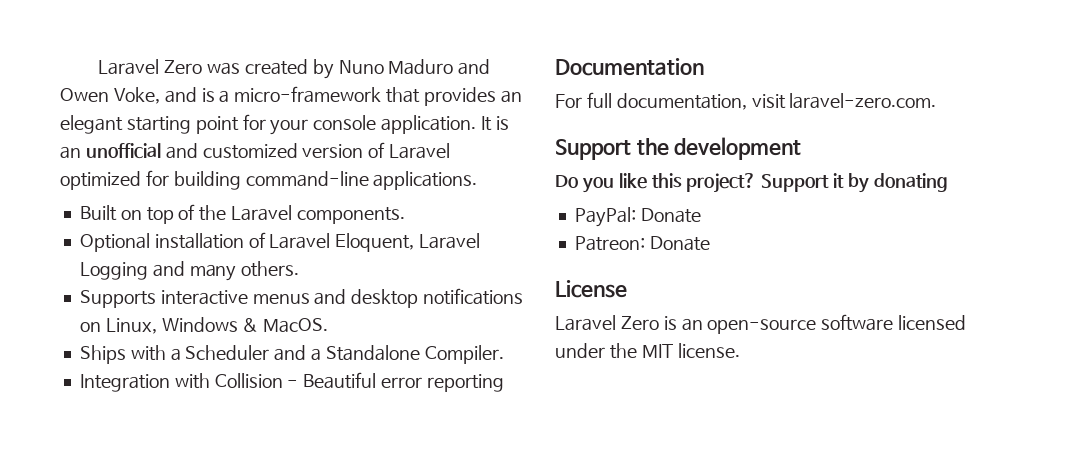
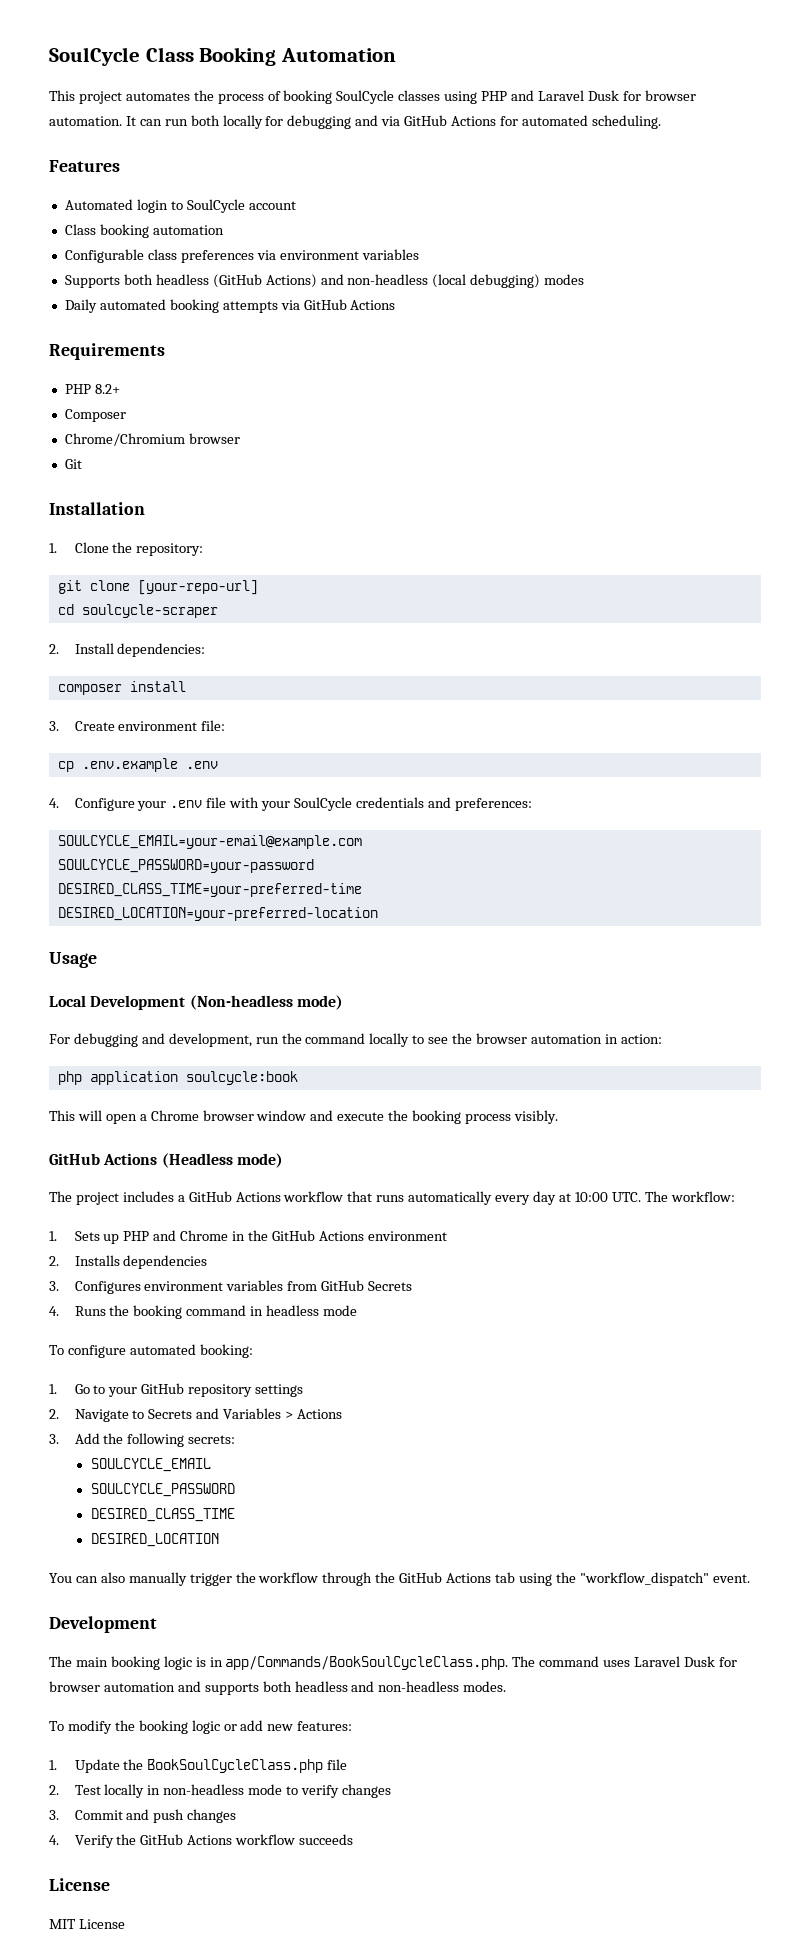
[98,59,491,79] [60,86,522,106] [60,114,509,135] [60,142,451,159] [60,170,478,190] [79,204,405,224] [79,232,481,252] [79,261,300,281] [79,288,524,308] [79,317,329,334] [79,345,504,364] [79,372,504,392] [555,58,704,76] [555,92,937,110] [555,137,802,160] [555,173,948,193] [574,207,701,227] [574,236,710,251] [555,280,627,298] [555,314,967,334] [555,343,740,359] Laravel Zero was created by Nuno Maduro and Owen Voke, and is a micro-framework that provides an elegant starting point for your console application. It is an unofficial and customized version of Laravel optimized for building command-line applications. // Built on top of the Laravel components. // Optional installation of Laravel Eloquent, Laravel Logging and many others. // Supports interactive menus and desktop notifications on Linux, Windows & MacOS. // Ships with a Scheduler and a Standalone Compiler. // Integration with Collision - Beautiful error reporting // Documentation // For full documentation, visit laravel-zero.com. // Support the development // Do you like this project? Support it by donating // PayPal: Donate // Patreon: Donate // License // Laravel Zero is an open-source software licensed under the MIT license. -> [49,47,396,66] [49,90,696,104] [49,115,661,129] [49,160,120,172] [64,199,296,213] [64,224,224,238] [64,249,419,263] [64,274,585,288] [64,299,396,313] [49,343,165,360] [64,384,120,394] [64,409,126,422] [64,433,240,446] [64,459,82,469] [49,502,145,515] [49,542,204,556] [57,580,258,595] [57,604,218,618] [49,643,206,657] [57,681,186,695] [49,720,226,731] [57,758,218,772] [49,797,532,811] [57,835,362,849] [57,859,314,873] [57,883,362,897] [57,907,378,921] [49,952,97,968] [49,995,343,1010] [49,1033,662,1047] [57,1071,298,1085] [49,1110,558,1124] [49,1153,283,1168] [49,1191,735,1205] [49,1230,447,1244] [49,1255,208,1269] [49,1280,413,1294] [49,1305,358,1319] [49,1344,253,1358] [49,1383,304,1397] [49,1408,343,1422] [49,1433,236,1447] [90,1458,211,1472] [90,1483,235,1497] [90,1508,235,1522] [90,1533,219,1547] [49,1572,750,1586] [49,1616,157,1633] [49,1656,737,1670] [49,1681,507,1695] [49,1720,353,1734] [49,1759,348,1773] [49,1784,391,1798] [49,1809,237,1823] [49,1834,354,1848] [49,1878,110,1891] [49,1919,125,1929] SoulCycle Class Booking Automation // This project automates the process of booking SoulCycle classes using PHP and Laravel Dusk for browser automation. It can run both locally for debugging and via GitHub Actions for automated scheduling. // Features // Automated login to SoulCycle account // Class booking automation // Configurable class preferences via environment variables // Supports both headless (GitHub Actions) and non-headless (local debugging) modes // Daily automated booking attempts via GitHub Actions // Requirements // PHP 8.2+ // Composer // Chrome/Chromium browser // Git // Installation // 1. Clone the repository: // git clone [your-repo-url] // cd soulcycle-scraper // 2. Install dependencies: // composer install // 3. Create environment file: // cp .env.example .env // 4. Configure your .env file with your SoulCycle credentials and preferences: // SOULCYCLE_EMAIL=your-email@example.com // SOULCYCLE_PASSWORD=your-password // DESIRED_CLASS_TIME=your-preferred-time // DESIRED_LOCATION=your-preferred-location // Usage // Local Development (Non-headless mode) // For debugging and development, run the command locally to see the browser automation in action: // php application soulcycle:book // This will open a Chrome browser window and execute the booking process visibly. // GitHub Actions (Headless mode) // The project includes a GitHub Actions workflow that runs automatically every day at 10:00 UTC. The workflow: // 1. Sets up PHP and Chrome in the GitHub Actions environment // 2. Installs dependencies // 3. Configures environment variables from GitHub Secrets // 4. Runs the booking command in headless mode // To configure automated booking: // 1. Go to your GitHub repository settings // 2. Navigate to Secrets and Variables > Actions // 3. Add the following secrets: // SOULCYCLE_EMAIL // SOULCYCLE_PASSWORD // DESIRED_CLASS_TIME // DESIRED_LOCATION // You can also manually trigger the workflow through the GitHub Actions tab using the "workflow_dispatch" event. // Development // The main booking logic is in app/Commands/BookSoulCycleClass.php. The command uses Laravel Dusk for browser automation and supports both headless and non-headless modes. // To modify the booking logic or add new features: // 1. Update the BookSoulCycleClass.php file // 2. Test locally in non-headless mode to verify changes // 3. Commit and push changes // 4. Verify the GitHub Actions workflow succeeds // License // MIT License

